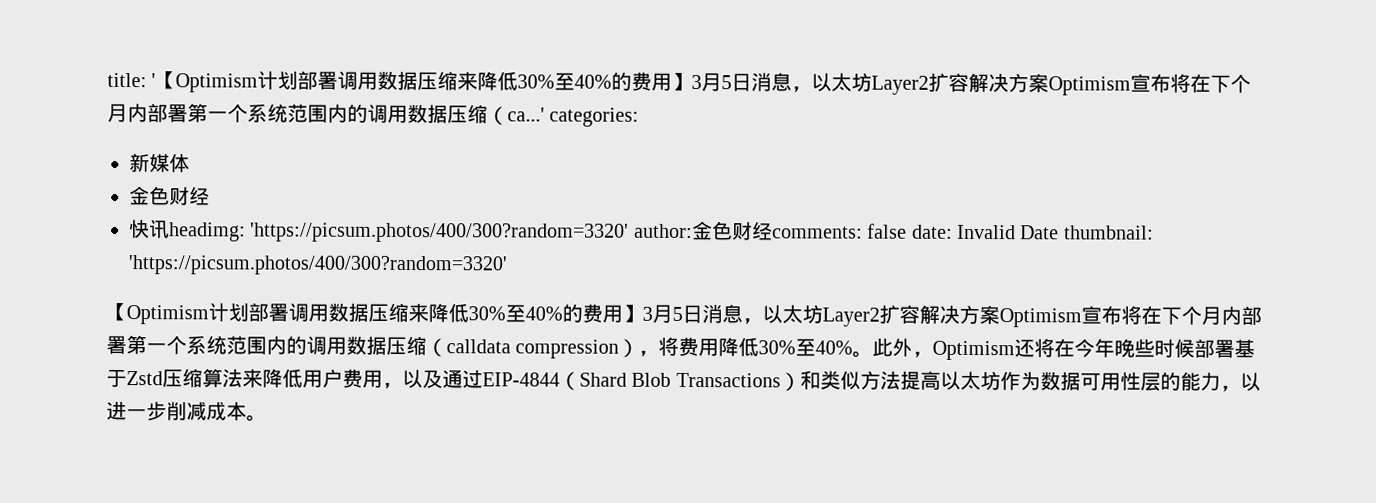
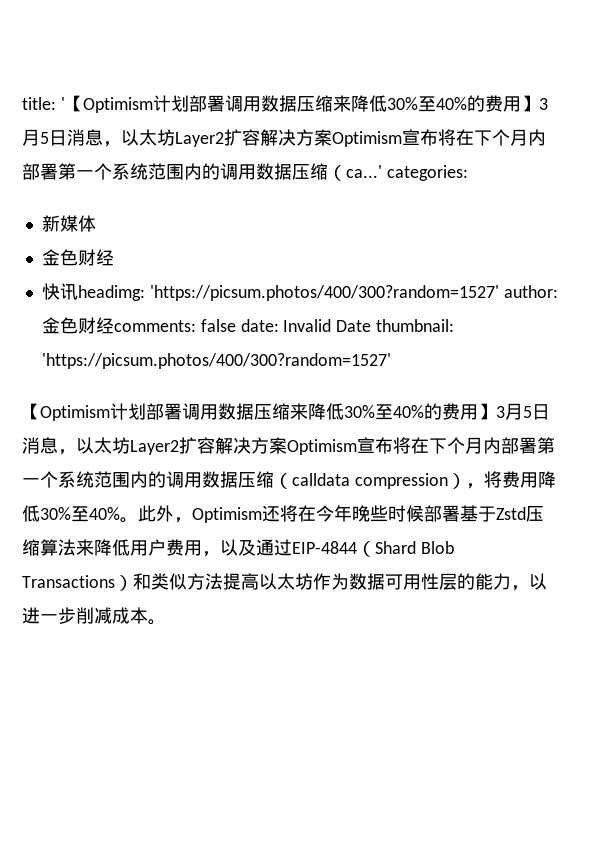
[250,222,630,243] 'https://picsum.photos/400/300?random=3320' -> [149,285,499,301] 'https://picsum.photos/400/300?random=1527'
[128,255,507,276] 'https://picsum.photos/400/300?random=3320' -> [41,353,391,369] 'https://picsum.photos/400/300?random=1527'

